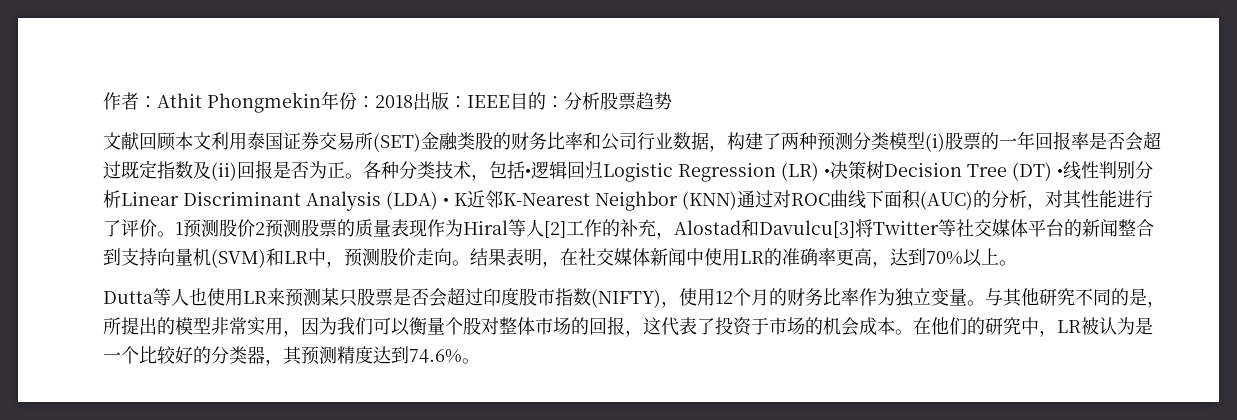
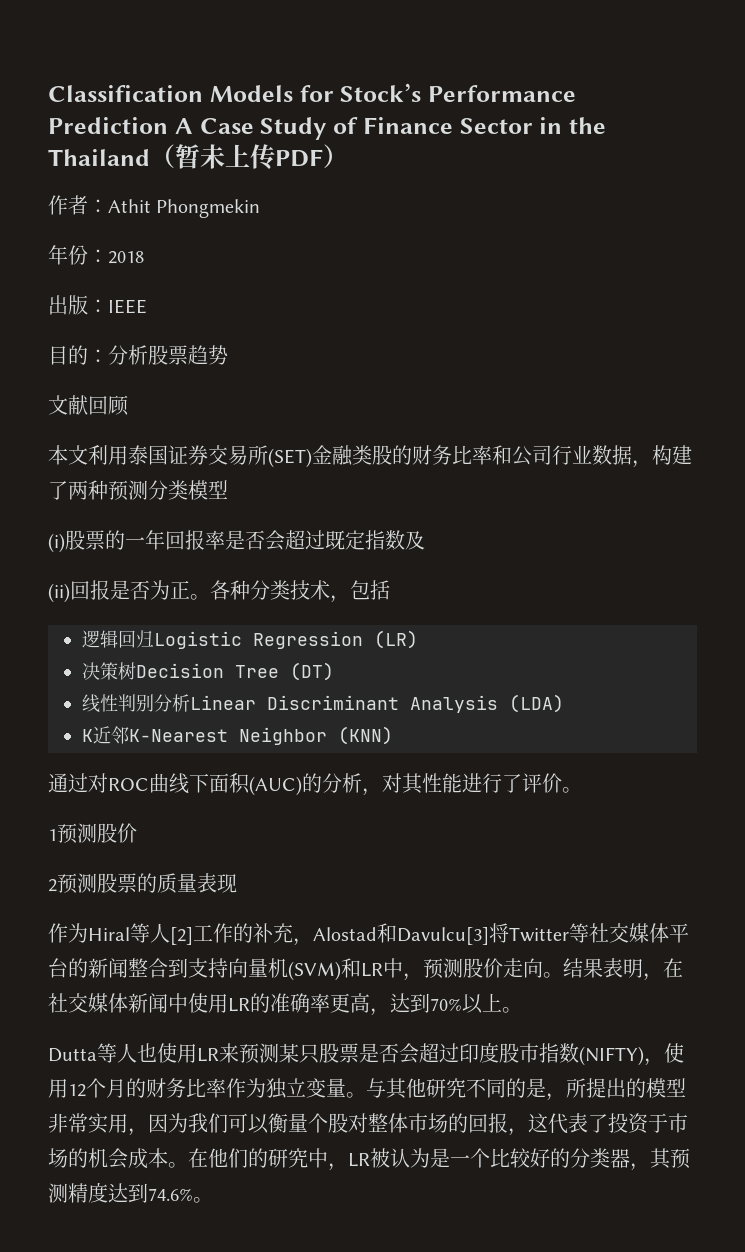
(103, 101) none -> [48,83,576,102] [48,117,606,140] [48,144,348,170] Classification Models for Stock’s Performance Prediction A Case Study of Finance Sector in the Thailand（暂未上传PDF） //
(321, 102) none -> (261, 208) //
(413, 101) none -> (144, 257) //
(510, 101) none -> (147, 306) //
(176, 141) none -> (129, 405) //
(925, 140) none -> (228, 489) //
(211, 170) none -> (425, 540) //
[525,169,531,177] • -> (390, 590) //
[824,169,830,177] • -> (418, 639) //
[1057,169,1063,177] • -> (334, 671) //
[443,198,449,206] • -> (564, 703) //
(737, 200) none -> (393, 735) //
(175, 234) none -> (582, 790) //
(255, 228) none -> (137, 833) //
(427, 228) none -> (237, 883) //

